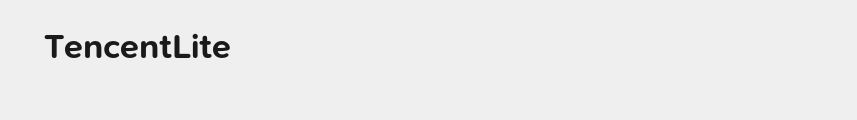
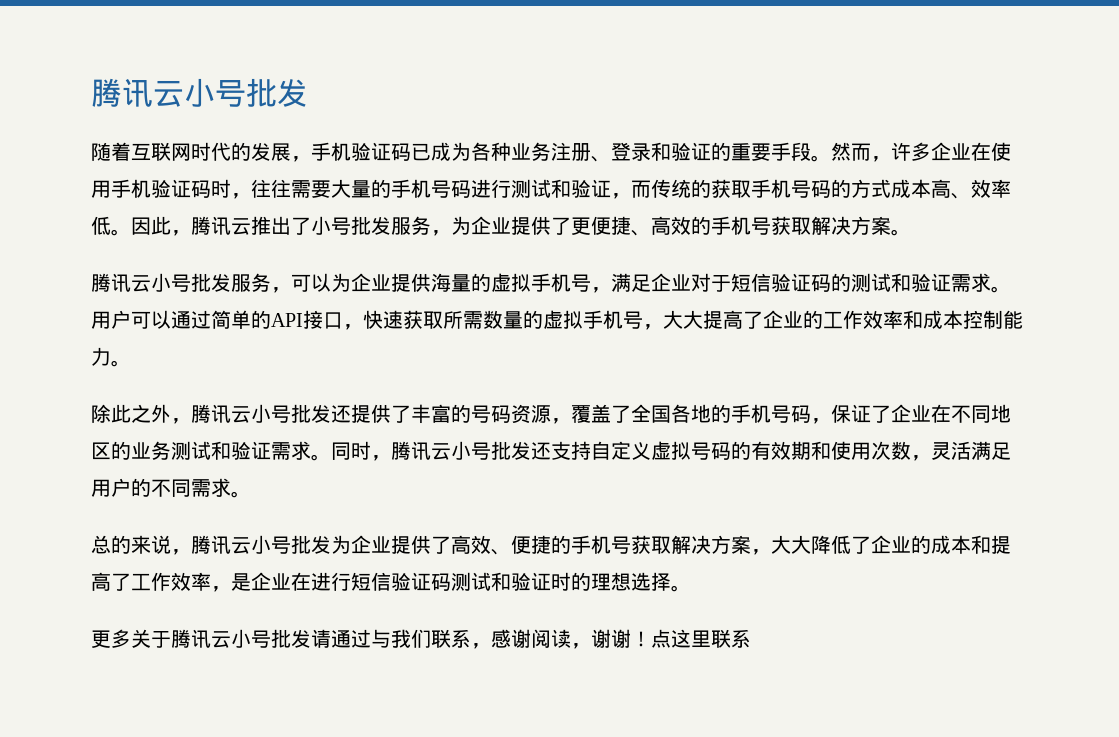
[44,33,231,59] TencentLite -> [91,78,308,107] [91,142,1011,162] [91,179,1011,199] [91,216,911,236] [91,273,1011,293] [91,310,1023,330] [91,347,131,367] [91,404,1011,424] [91,441,1011,461] [91,478,251,498] [91,535,1011,555] [91,572,691,592] [91,629,751,649] 腾讯云小号批发 // 随着互联网时代的发展，手机验证码已成为各种业务注册、登录和验证的重要手段。然而，许多企业在使用手机验证码时，往往需要大量的手机号码进行测试和验证，而传统的获取手机号码的方式成本高、效率低。因此，腾讯云推出了小号批发服务，为企业提供了更便捷、高效的手机号获取解决方案。 // 腾讯云小号批发服务，可以为企业提供海量的虚拟手机号，满足企业对于短信验证码的测试和验证需求。用户可以通过简单的API接口，快速获取所需数量的虚拟手机号，大大提高了企业的工作效率和成本控制能力。 // 除此之外，腾讯云小号批发还提供了丰富的号码资源，覆盖了全国各地的手机号码，保证了企业在不同地区的业务测试和验证需求。同时，腾讯云小号批发还支持自定义虚拟号码的有效期和使用次数，灵活满足用户的不同需求。 // 总的来说，腾讯云小号批发为企业提供了高效、便捷的手机号获取解决方案，大大降低了企业的成本和提高了工作效率，是企业在进行短信验证码测试和验证时的理想选择。 // 更多关于腾讯云小号批发请通过与我们联系，感谢阅读，谢谢！点这里联系

